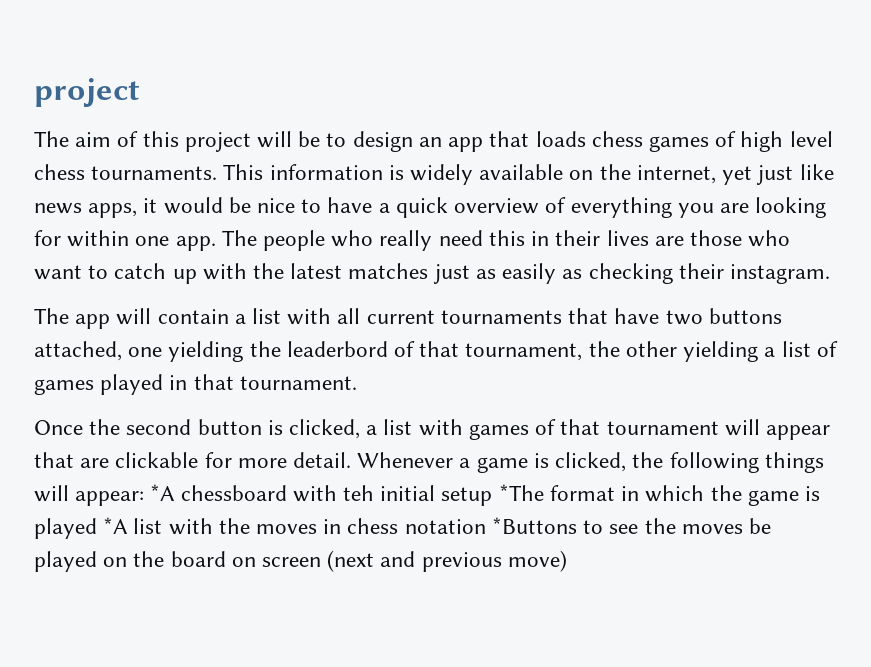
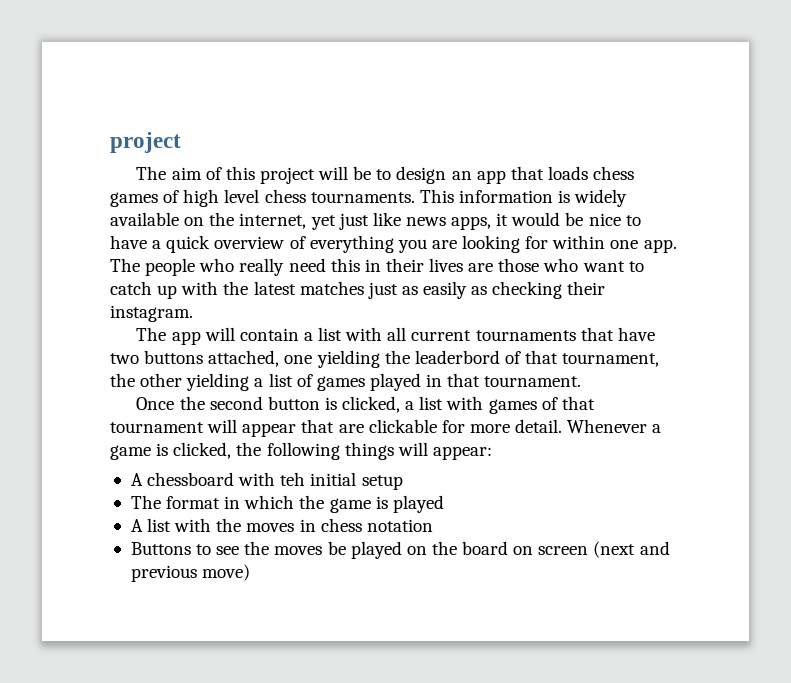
[150,484,176,501] *A -> [130,473,143,486] // A
[498,484,544,501] *The -> [130,495,161,509] // The
[103,517,129,534] *A -> [130,519,143,532] // A
[491,517,577,534] *Buttons -> [130,542,191,555] // Buttons

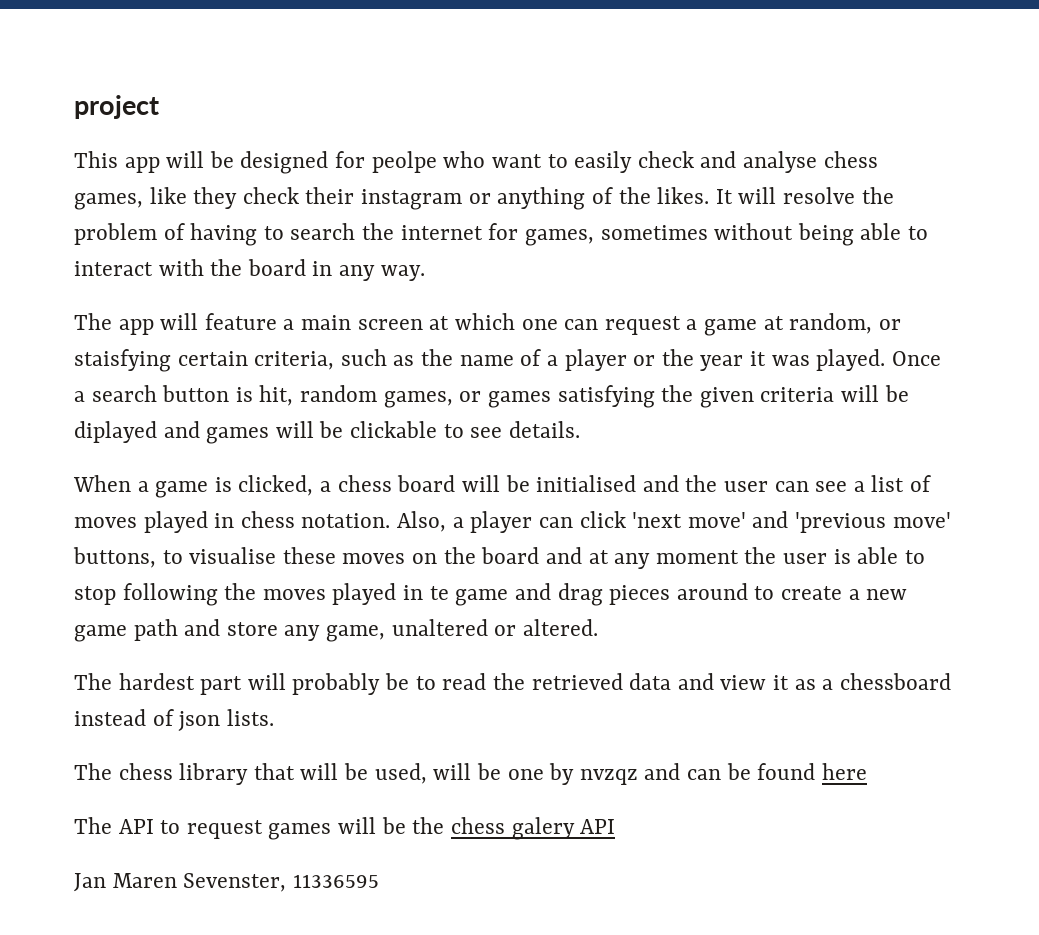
[136,166,635,184] [110,189,628,207] [110,212,641,230] [110,235,677,253] [110,258,644,276] [110,281,606,299] [110,305,193,322] [136,327,655,345] [110,350,660,368] [110,373,582,391] [136,396,595,414] [110,419,662,437] [110,442,492,460] [130,472,403,490] [130,495,444,513] [130,518,433,532] [130,541,670,559] [130,564,251,582] The aim of this project will be to design an app that loads chess games of high level chess tournaments. This information is widely available on the internet, yet just like news apps, it would be nice to have a quick overview of everything you are looking for within one app. The people who really need this in their lives are those who want to catch up with the latest matches just as easily as checking their instagram. // The app will contain a list with all current tournaments that have two buttons attached, one yielding the leaderbord of that tournament, the other yielding a list of games played in that tournament. // Once the second button is clicked, a list with games of that tournament will appear that are clickable for more detail. Whenever a game is clicked, the following things will appear: // A chessboard with teh initial setup // The format in which the game is played // A list with the moves in chess notation // Buttons to see the moves be played on the board on screen (next and previous move) -> [74,151,878,174] [74,187,894,210] [74,223,928,246] [74,259,425,281] [74,313,901,336] [74,349,941,372] [74,385,909,408] [74,421,580,444] [73,475,932,498] [74,511,951,533] [73,547,925,569] [74,583,908,606] [74,619,598,642] [74,673,951,695] [74,709,274,731] [74,763,867,785] [74,817,616,840] [74,873,379,892] This app will be designed for peolpe who want to easily check and analyse chess games, like they check their instagram or anything of the likes. It will resolve the problem of having to search the internet for games, sometimes without being able to interact with the board in any way. // The app will feature a main screen at which one can request a game at random, or staisfying certain criteria, such as the name of a player or the year it was played. Once a search button is hit, random games, or games satisfying the given criteria will be diplayed and games will be clickable to see details. // When a game is clicked, a chess board will be initialised and the user can see a list of moves played in chess notation. Also, a player can click 'next move' and 'previous move' buttons, to visualise these moves on the board and at any moment the user is able to stop following the moves played in te game and drag pieces around to create a new game path and store any game, unaltered or altered. // The hardest part will probably be to read the retrieved data and view it as a chessboard instead of json lists. // The chess library that will be used, will be one by nvzqz and can be found here // The API to request games will be the chess galery API // Jan Maren Sevenster, 11336595

